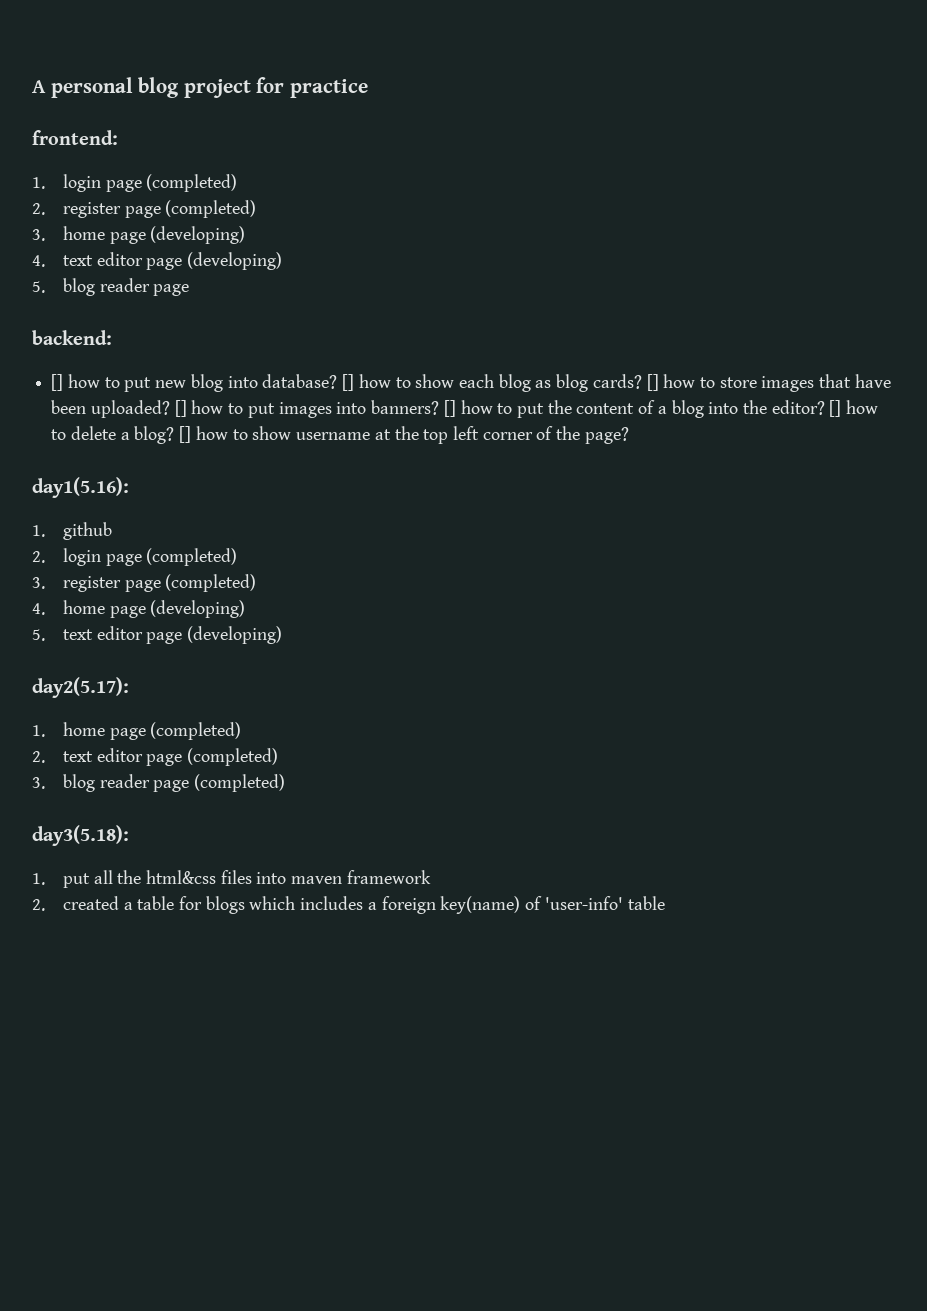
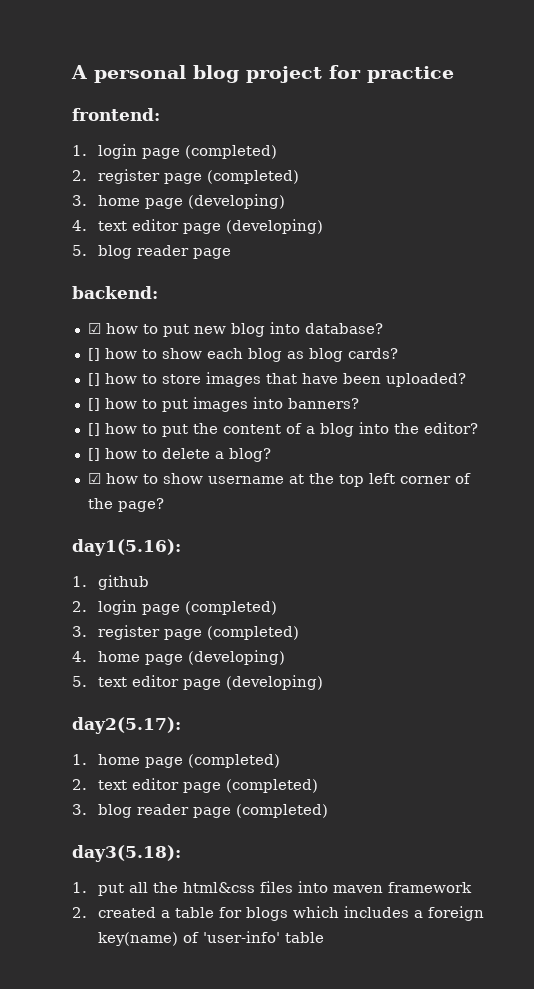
[51,374,64,391] [] -> [87,323,101,334] ☑
(338, 381) none -> (383, 328) //
(642, 381) none -> (398, 353) //
(170, 409) none -> (466, 380) //
(440, 407) none -> (359, 403) //
(825, 407) none -> (478, 428) //
[179,426,192,443] [] -> [87,473,101,484] // ☑

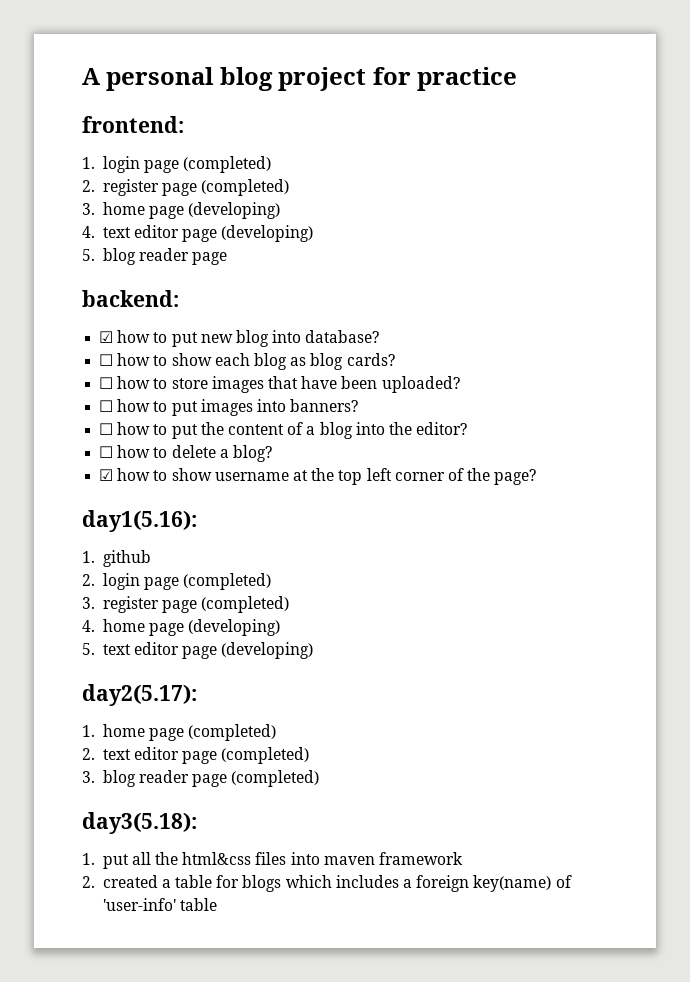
[87,348,100,361] [] -> [99,354,114,366] ☐
[87,373,100,386] [] -> [99,377,114,389] ☐
[87,398,100,411] [] -> [99,400,114,412] ☐
[87,423,100,436] [] -> [99,423,114,435] ☐
[87,448,100,461] [] -> [99,446,114,458] ☐

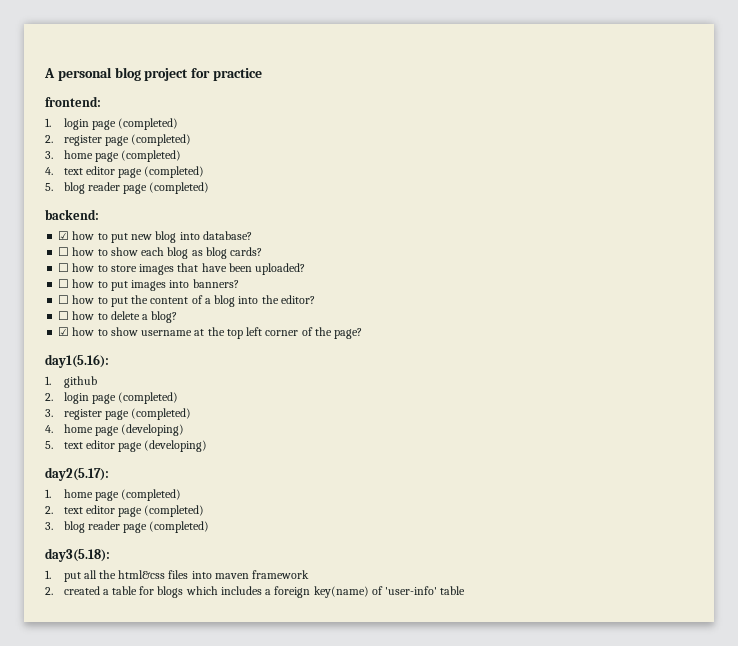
[188,202,281,219] (developing) -> [121,150,182,162] (completed)
[221,225,314,242] (developing) -> [144,166,205,178] (completed)
(228, 258) none -> [149,182,210,194] (completed)

